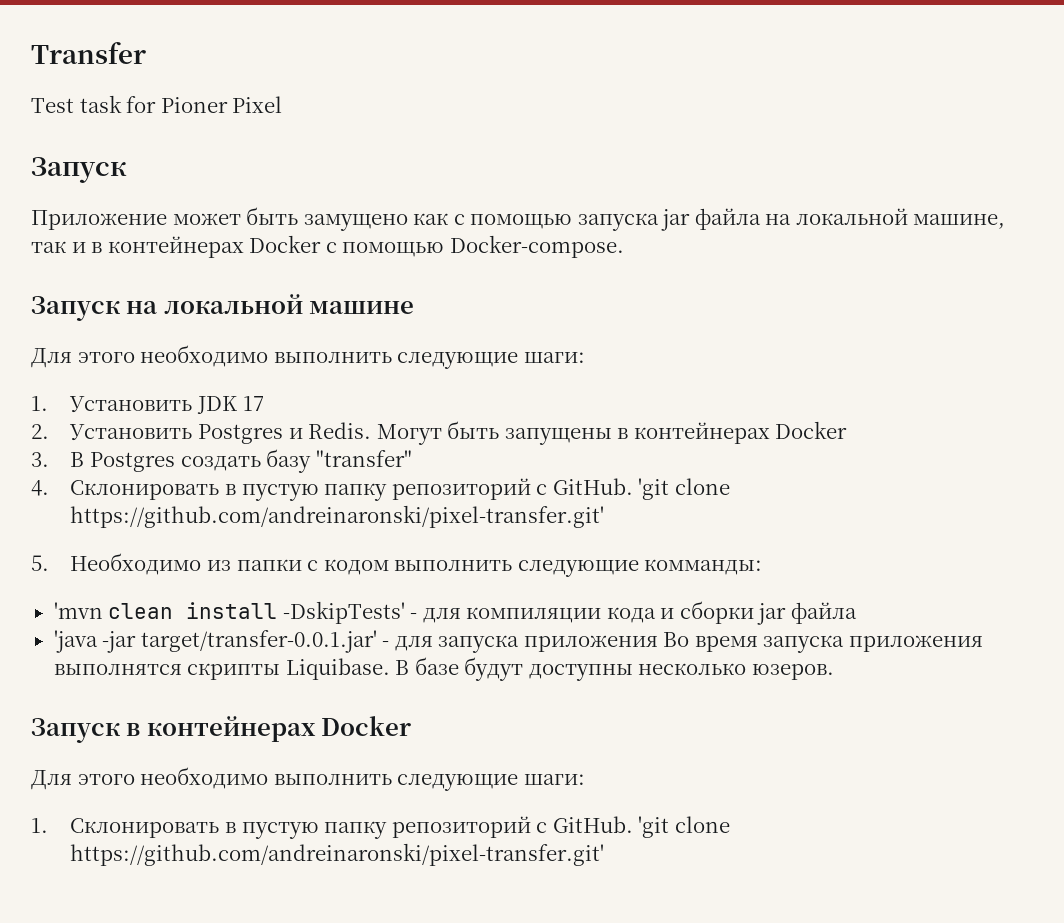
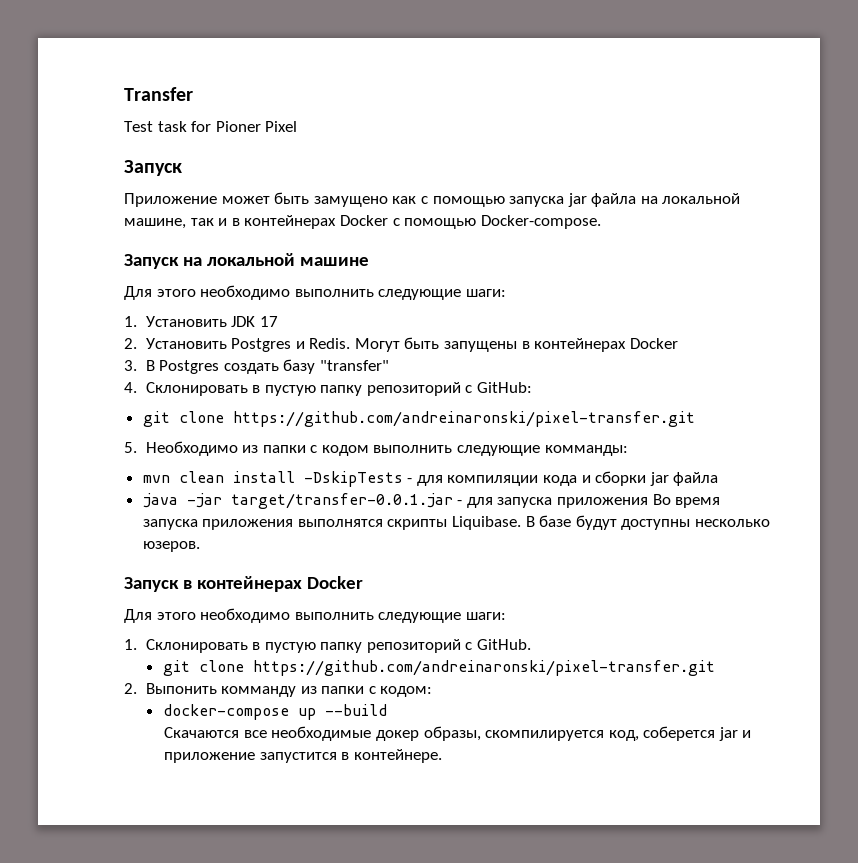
[552,478,730,500] [70,505,605,528] GitHub. 'git clone https://github.com/andreinaronski/pixel-transfer.git' -> [477,382,533,393] [142,411,695,427] GitHub: // git clone https://github.com/andreinaronski/pixel-transfer.git
[53,602,103,619] 'mvn -> [142,475,170,483] mvn
[282,601,405,624] -DskipTests' -> [303,471,403,487] -DskipTests
[53,630,377,653] 'java -jar target/transfer-0.0.1.jar' -> [142,493,453,509] java -jar target/transfer-0.0.1.jar
[638,816,730,838] [70,843,605,866] 'git clone https://github.com/andreinaronski/pixel-transfer.git' -> [162,660,715,676] [124,683,433,697] [162,704,387,720] [164,726,752,741] [164,749,442,763] // git clone https://github.com/andreinaronski/pixel-transfer.git // 2. Выпонить комманду из папки с кодом: // docker-compose up --build // Скачаются все необходимые докер образы, скомпилируется код, соберется jar и приложение запустится в контейнере.

